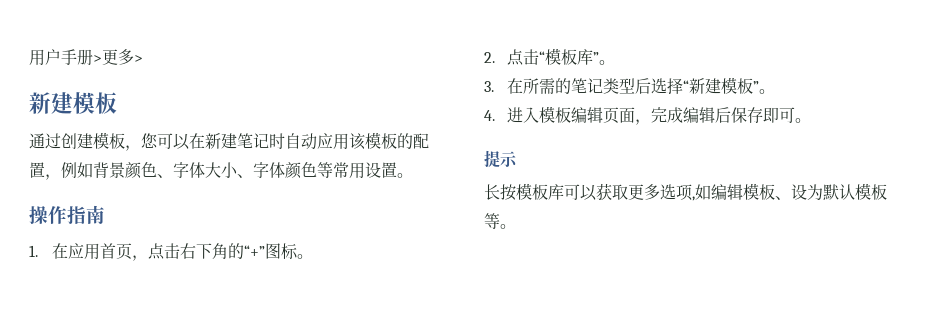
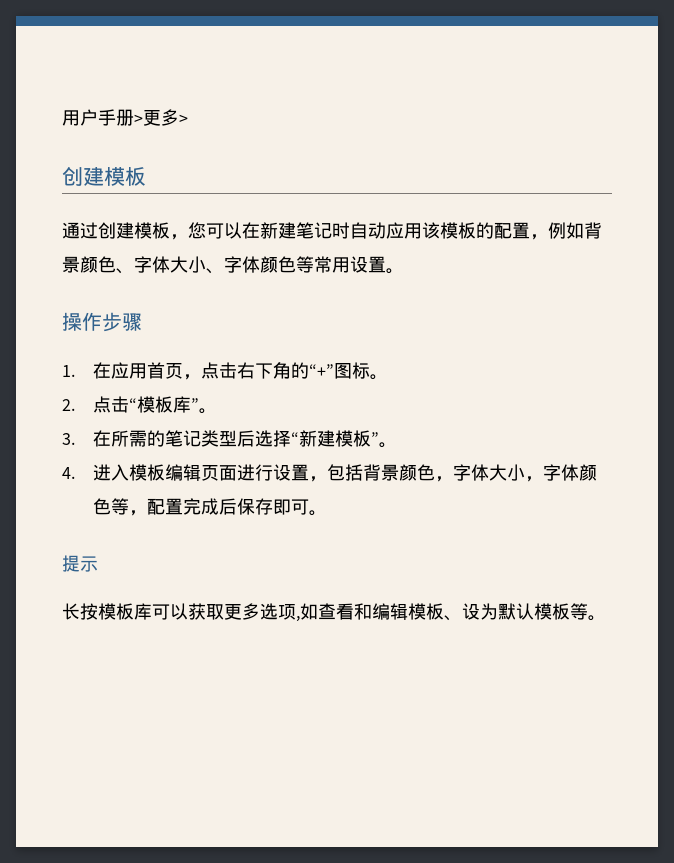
[29,92,51,114] 新 -> [62,166,83,186] 创
[67,205,105,224] 指南 -> [102,312,142,332] 步骤
[635,107,716,125] ，完成编辑 -> [236,464,597,482] [92,498,219,516] 进行设置，包括背景颜色，字体大小，字体颜色等，配置完成
(711, 192) none -> [318,603,372,620] 查看和

